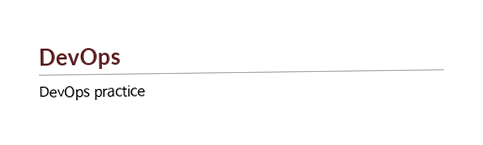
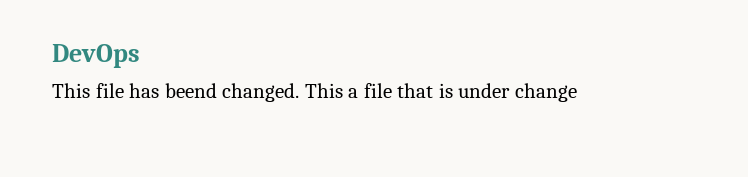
[39,85,146,101] DevOps practice -> [52,83,577,102] This file has beend changed. This a file that is under change

